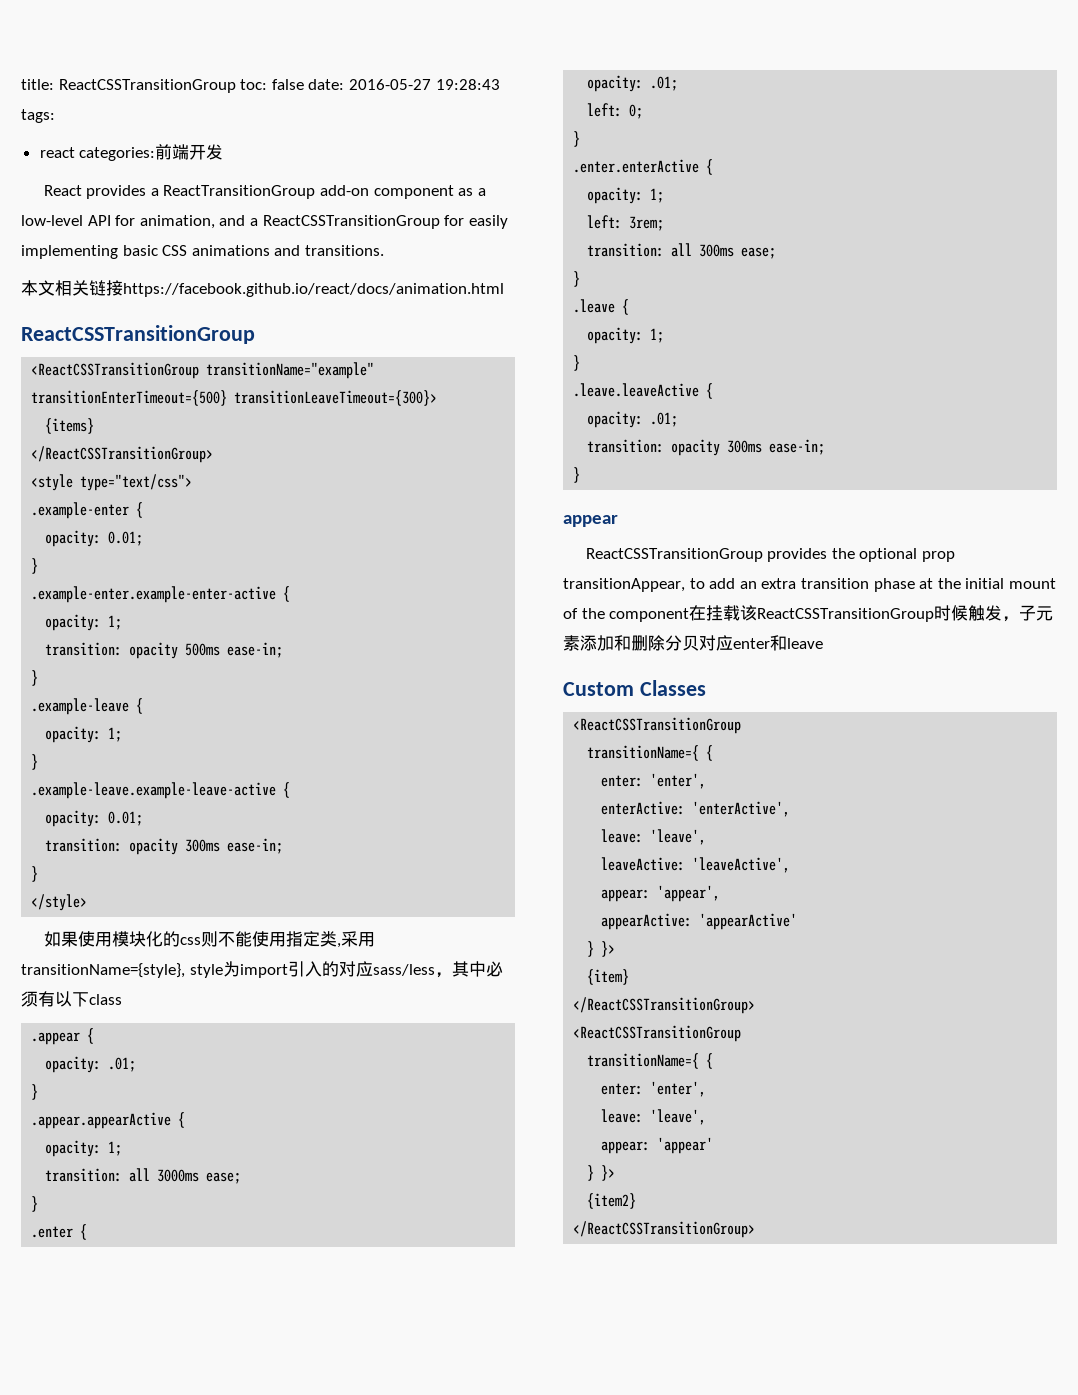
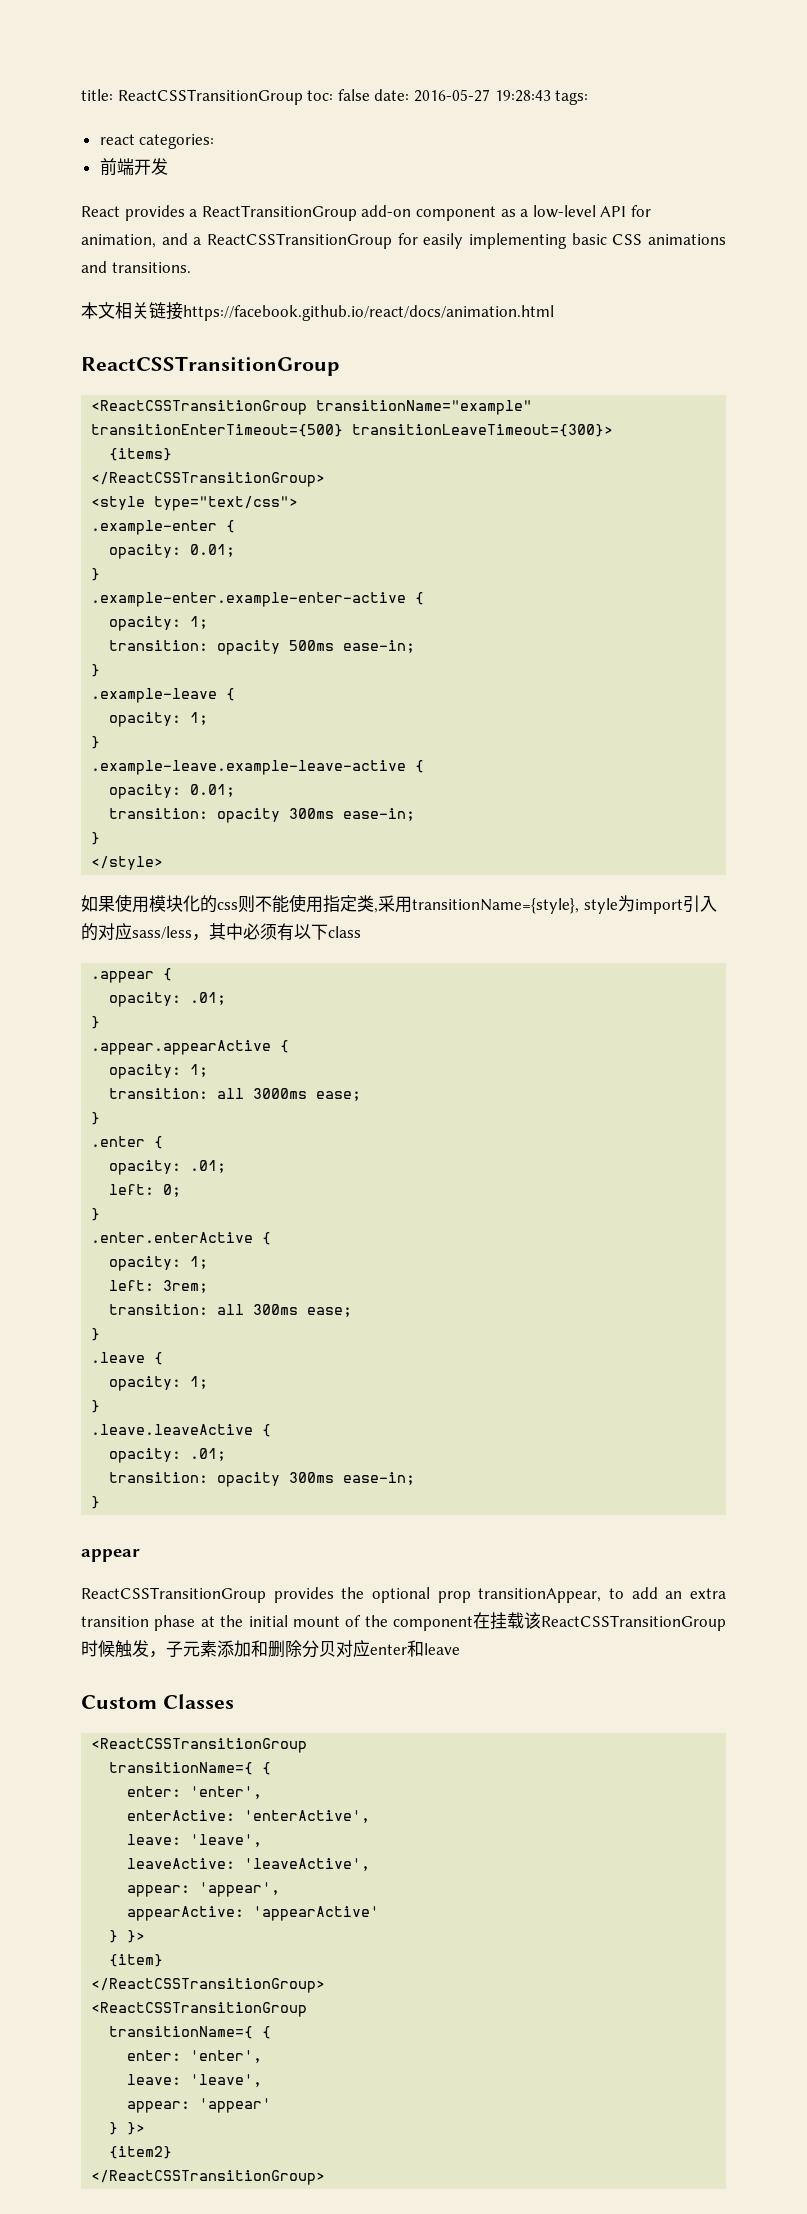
(156, 154) none -> (215, 141) //

